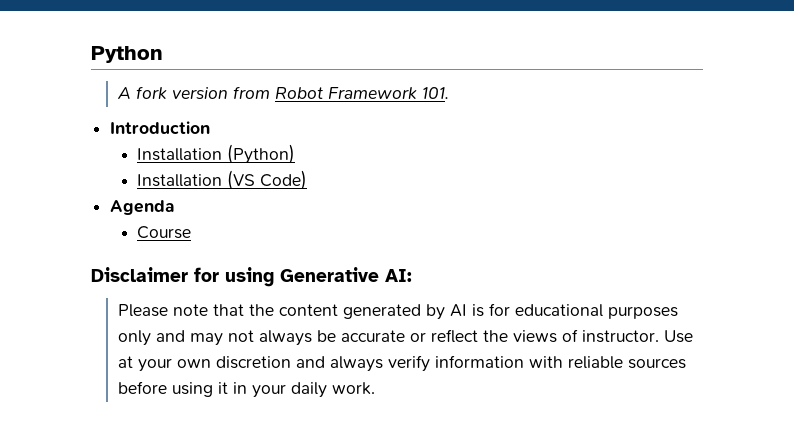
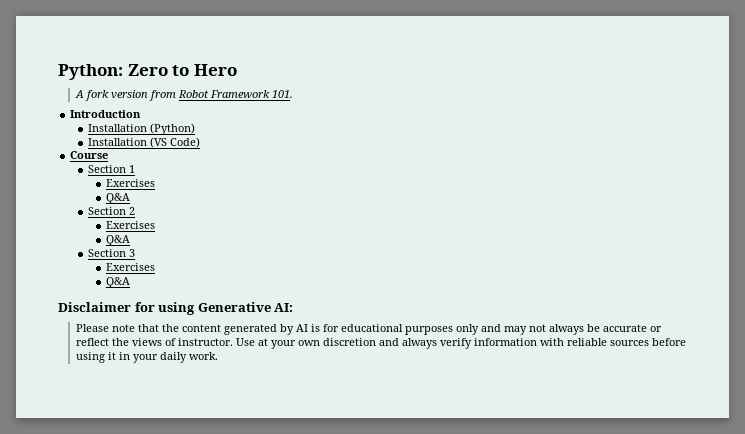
[91,46,163,63] Python -> [58,64,237,80] Python: Zero to Hero
[110,200,175,215] [137,226,192,239] Agenda // Course -> [70,151,109,159] [87,165,135,173] [105,179,155,187] [105,193,130,204] [87,207,135,215] [105,221,155,229] [105,235,130,246] [87,249,135,257] [105,263,155,271] [105,277,130,288] Course // Section 1 // Exercises // Q&A // Section 2 // Exercises // Q&A // Section 3 // Exercises // Q&A

